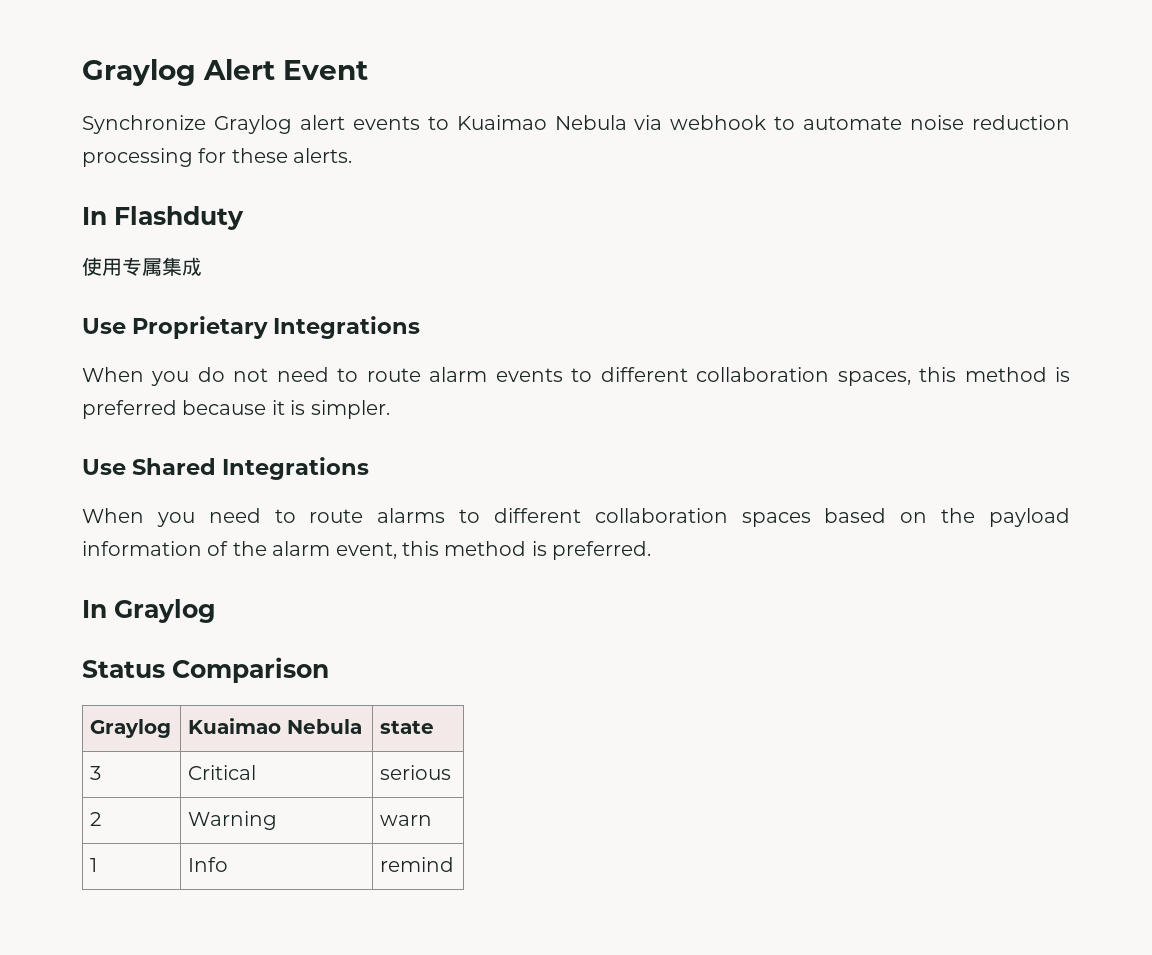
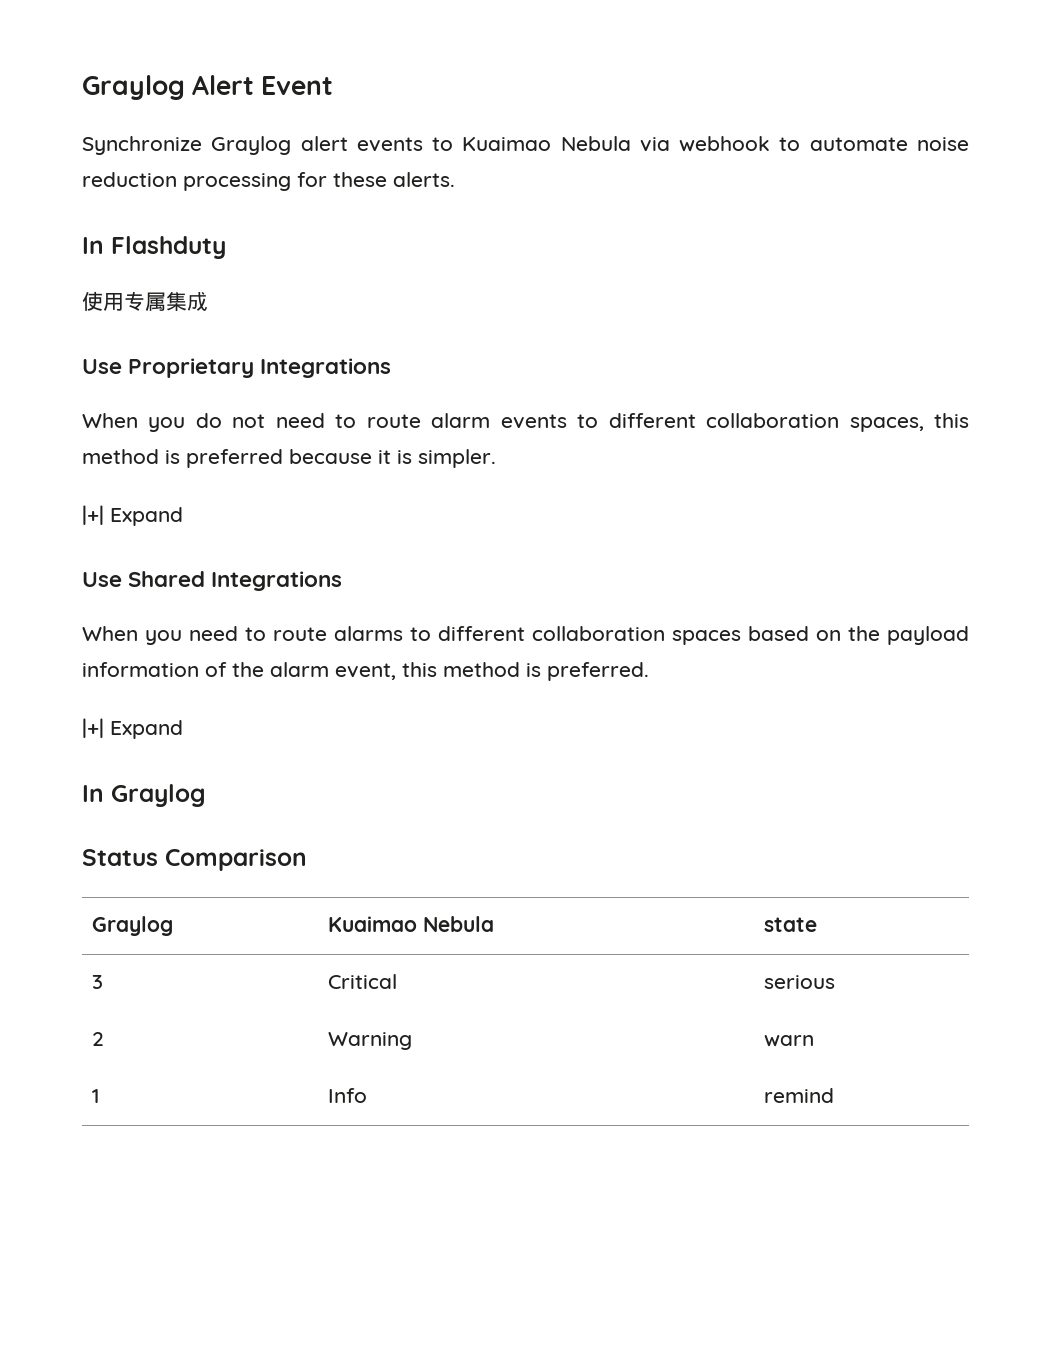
(390, 409) none -> [82,505,183,526] // |+| Expand
(652, 550) none -> [82,718,183,739] // |+| Expand

